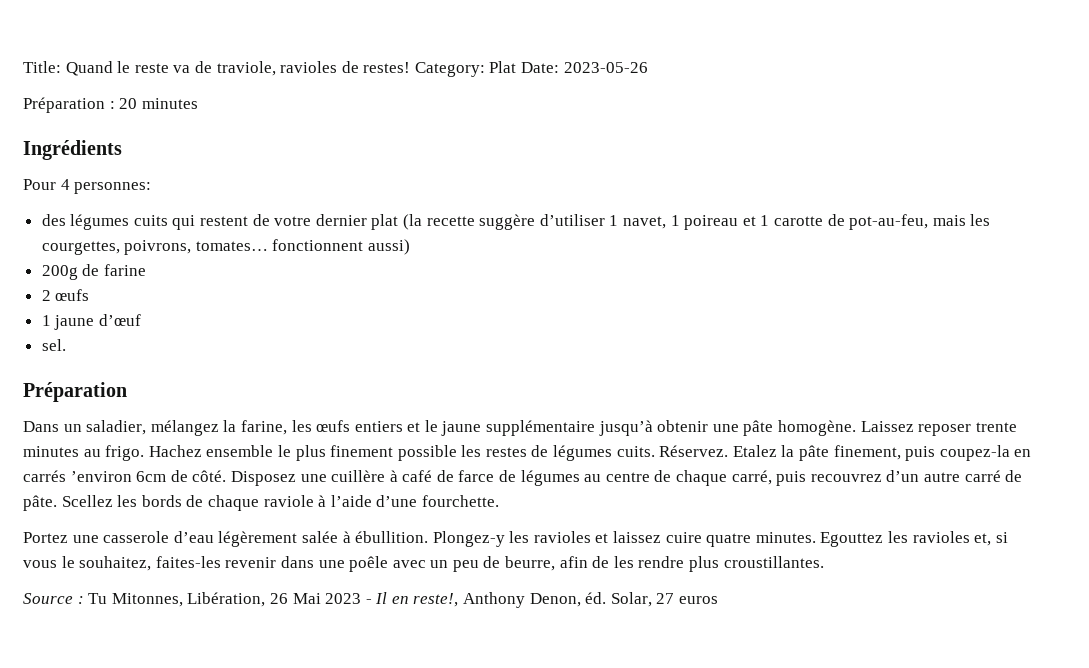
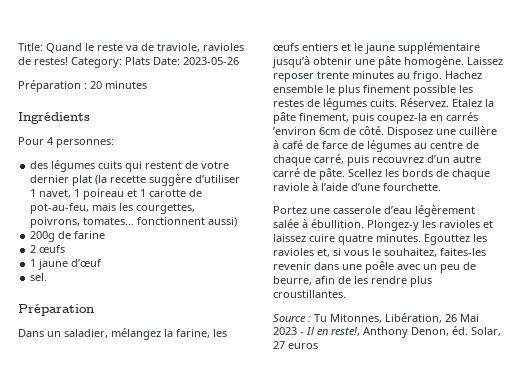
[489,61,517,73] Plat -> [125,57,150,65] Plats

